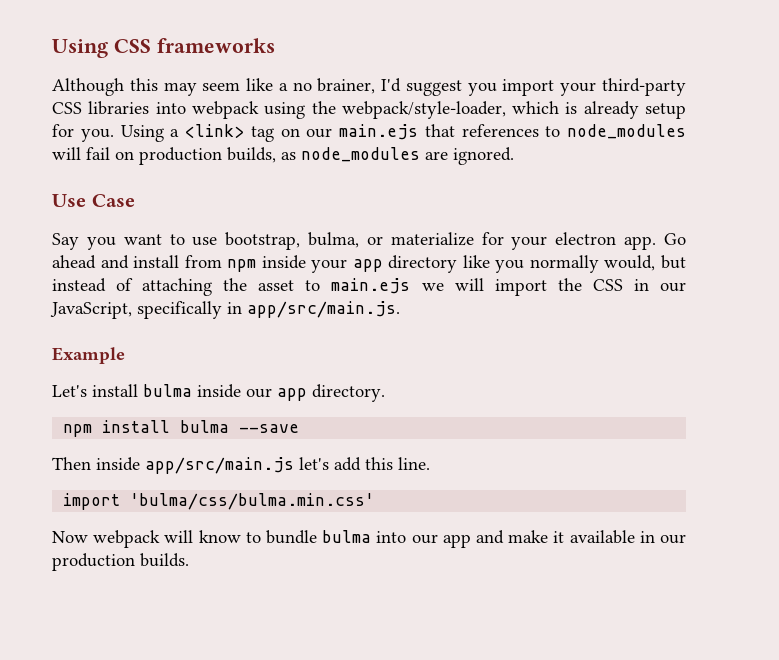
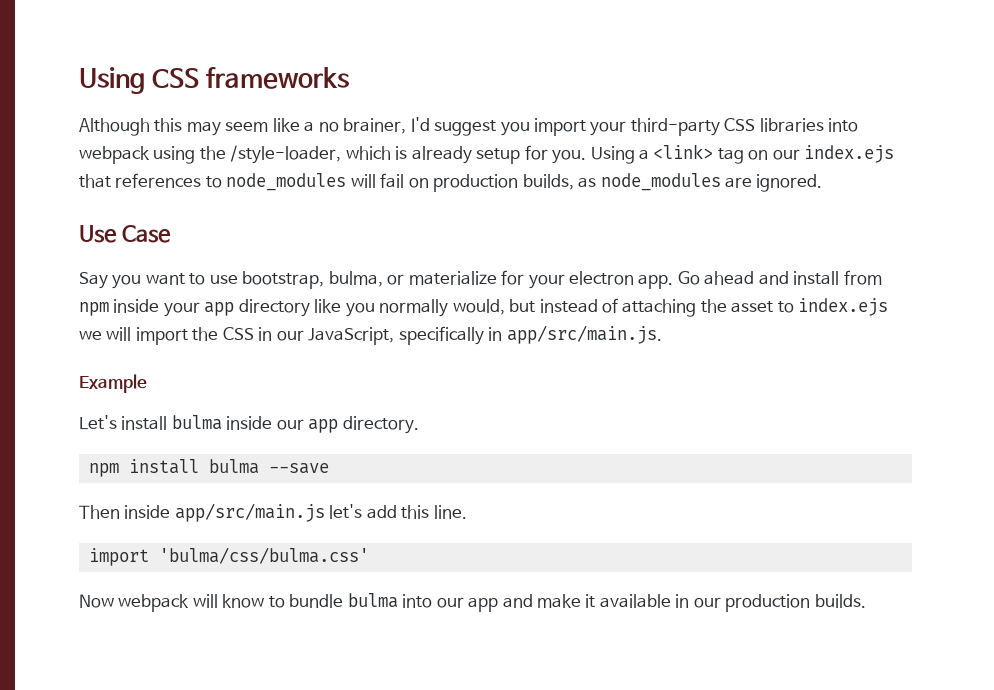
[341,101,506,119] webpack/style-loader, -> [230,145,342,164] /style-loader,
[339,124,418,140] main.ejs -> [804,145,895,163] index.ejs
[331,278,411,294] main.ejs -> [798,298,889,316] index.ejs
[130,493,375,510] 'bulma/css/bulma.min.css' -> [158,547,369,564] 'bulma/css/bulma.css'

